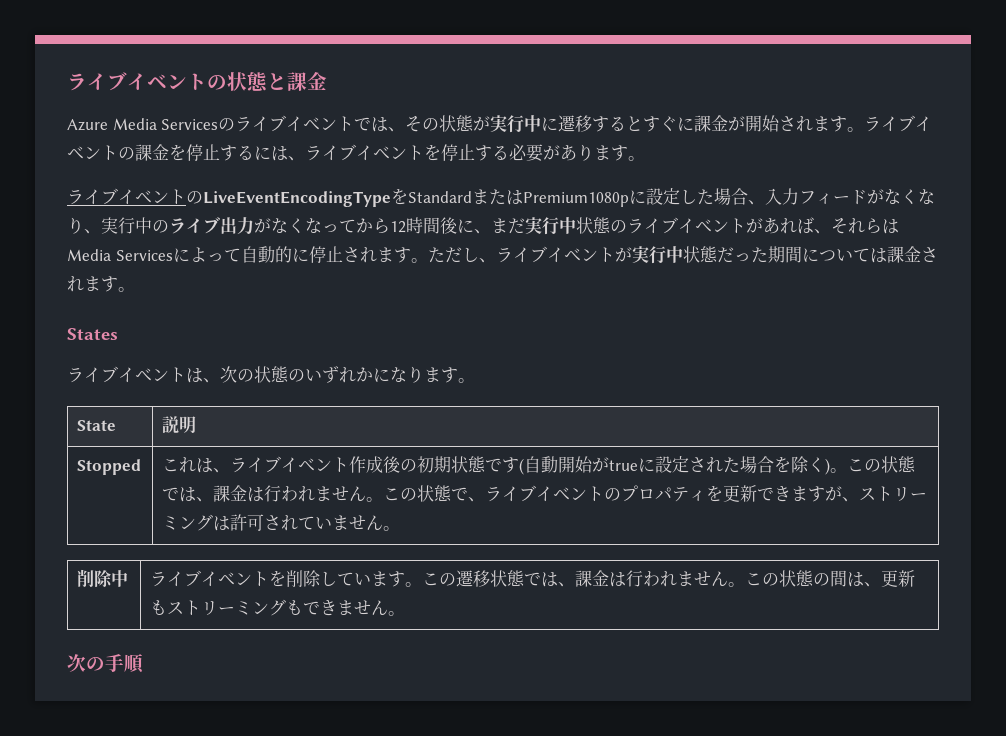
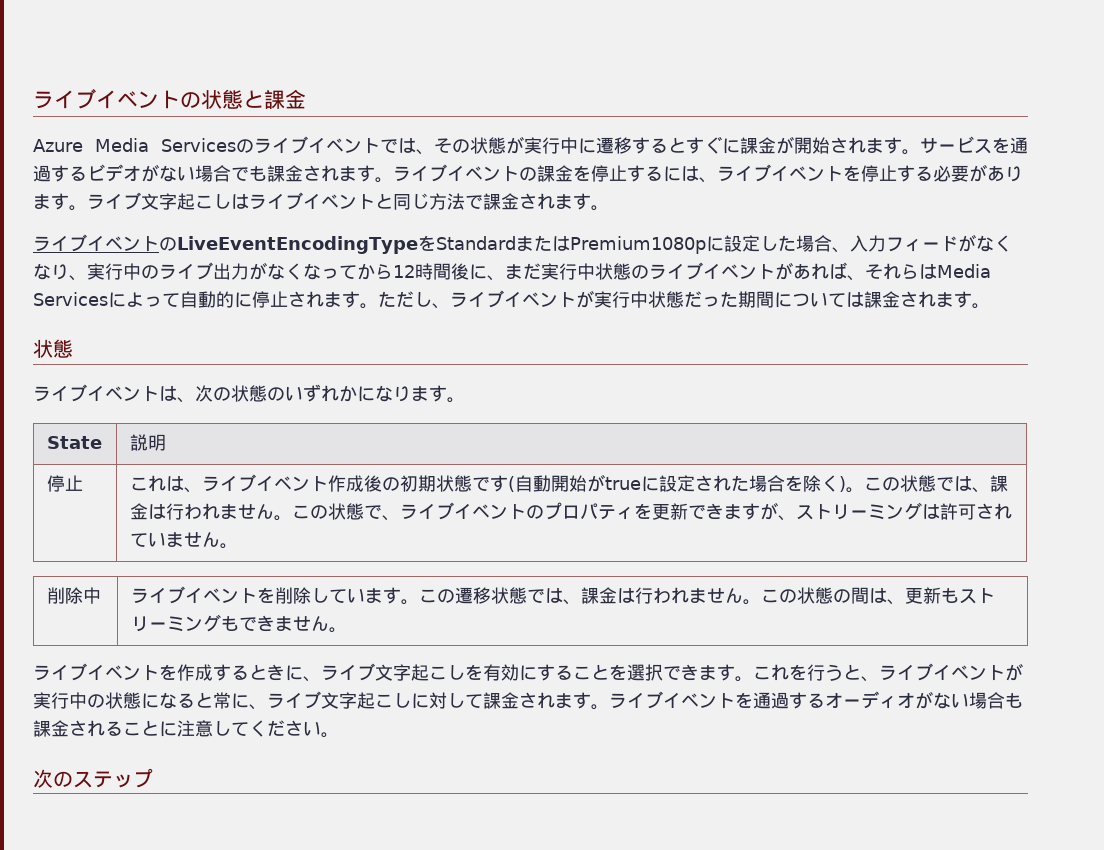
(865, 129) none -> [920,136,1028,154] [33,164,393,183] サービスを通過するビデオがない場合でも課金されます。
(645, 158) none -> [87,192,609,211] ライブ文字起こしはライブイベントと同じ方法で課金されます。
[67,328,118,340] States -> [33,339,73,358] 状態
[77,459,142,475] Stopped -> [46,475,83,492] 停止
[67,654,144,673] // 次の手順 -> [33,663,1023,682] [33,691,1023,710] [33,720,339,738] [33,768,153,788] // ライブイベントを作成するときに、ライブ文字起こしを有効にすることを選択できます。これを行うと、ライブイベントが実行中の状態になると常に、ライブ文字起こしに対して課金されます。ライブイベントを通過するオーディオがない場合も課金されることに注意してください。 // 次のステップ

